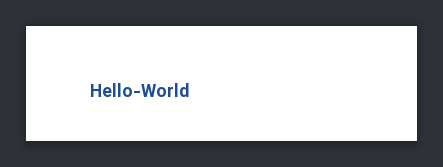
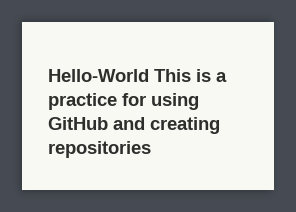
(189, 90) none -> [154,69,227,82] [48,93,199,110] [48,117,220,134] [48,141,151,158] This is a practice for using GitHub and creating repositories

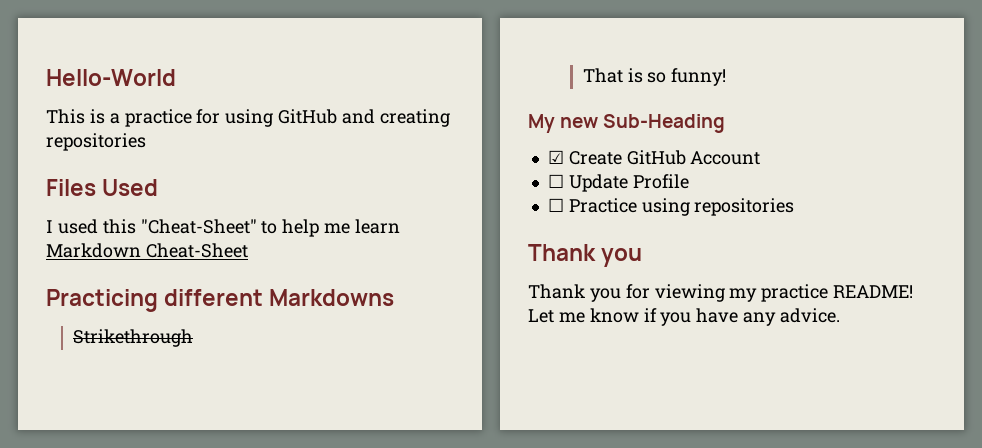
(149, 75) none -> (176, 77) //
(151, 149) none -> [46,179,159,196] [46,219,401,237] [46,243,248,258] [46,289,395,312] [73,329,194,347] [582,68,727,86] [528,114,726,133] [547,150,761,165] [547,174,689,192] [547,198,795,216] [528,244,643,267] [528,284,914,302] [528,308,841,326] // Files Used // I used this "Cheat-Sheet" to help me learn Markdown Cheat-Sheet // Practicing different Markdowns // Strikethrough // That is so funny! // My new Sub-Heading // ☑ Create GitHub Account // ☐ Update Profile // ☐ Practice using repositories // Thank you // Thank you for viewing my practice README! Let me know if you have any advice.

